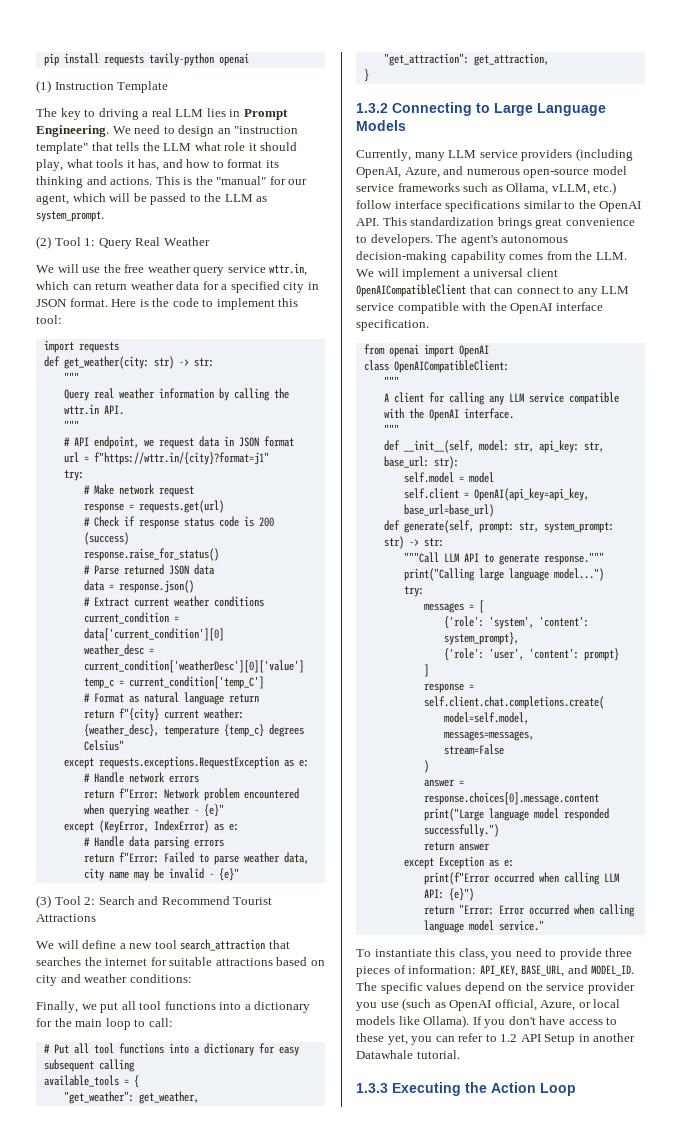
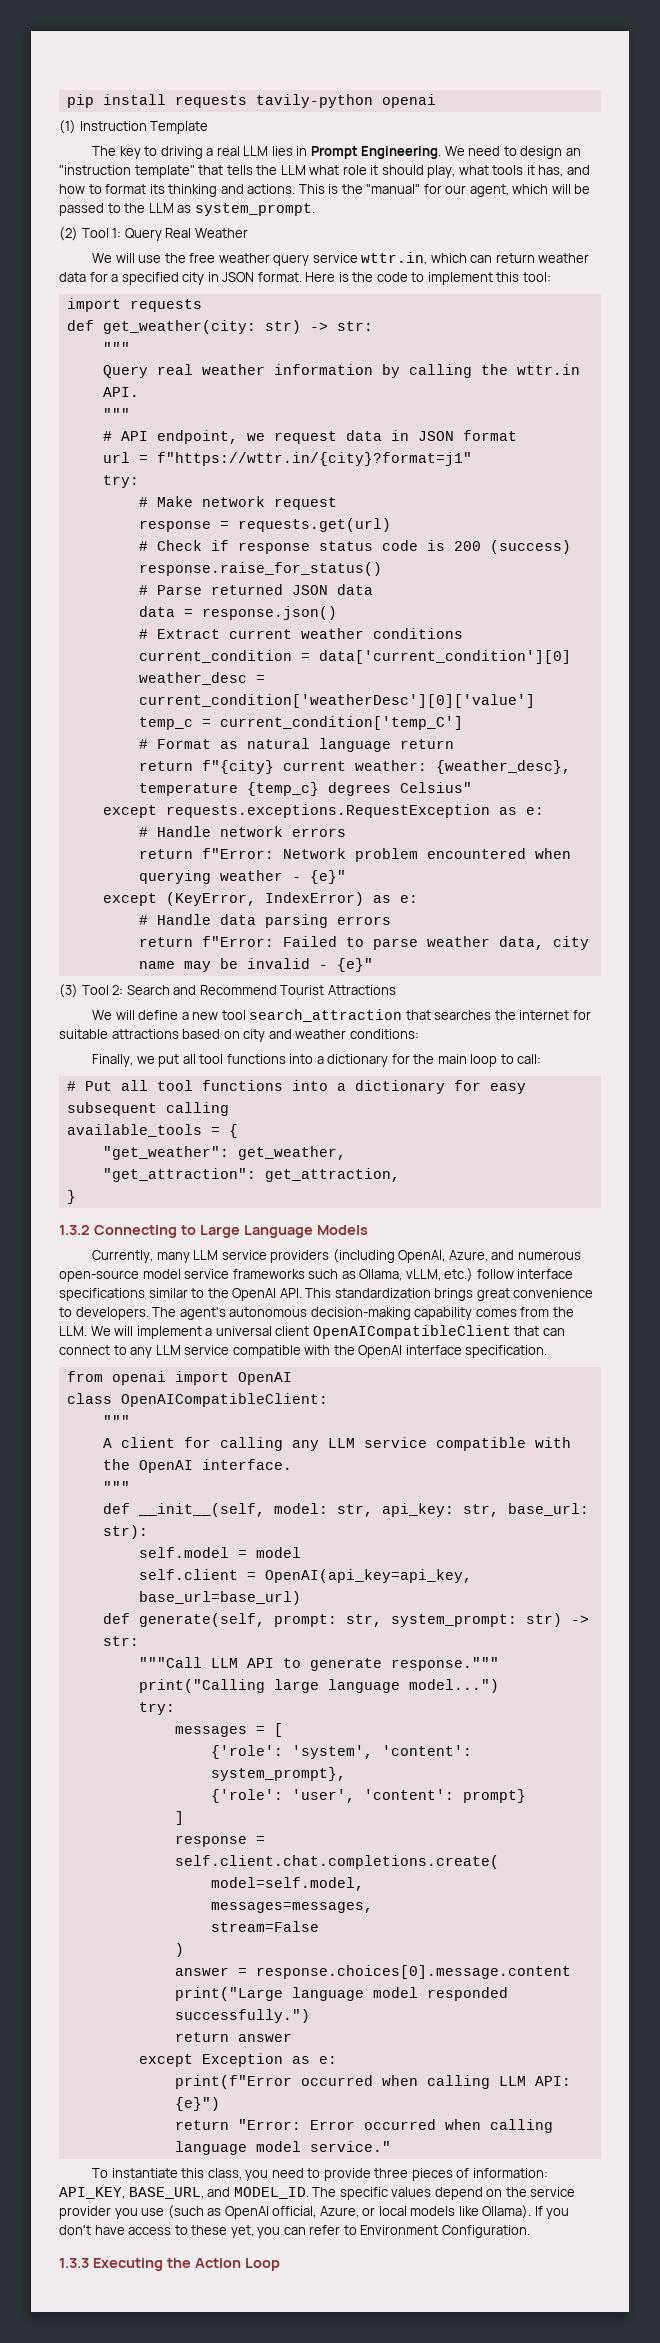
[500,1033,636,1045] [356,1050,460,1059] 1.2 API Setup in another Datawhale tutorial. -> [360,2225,530,2238] Environment Configuration.

